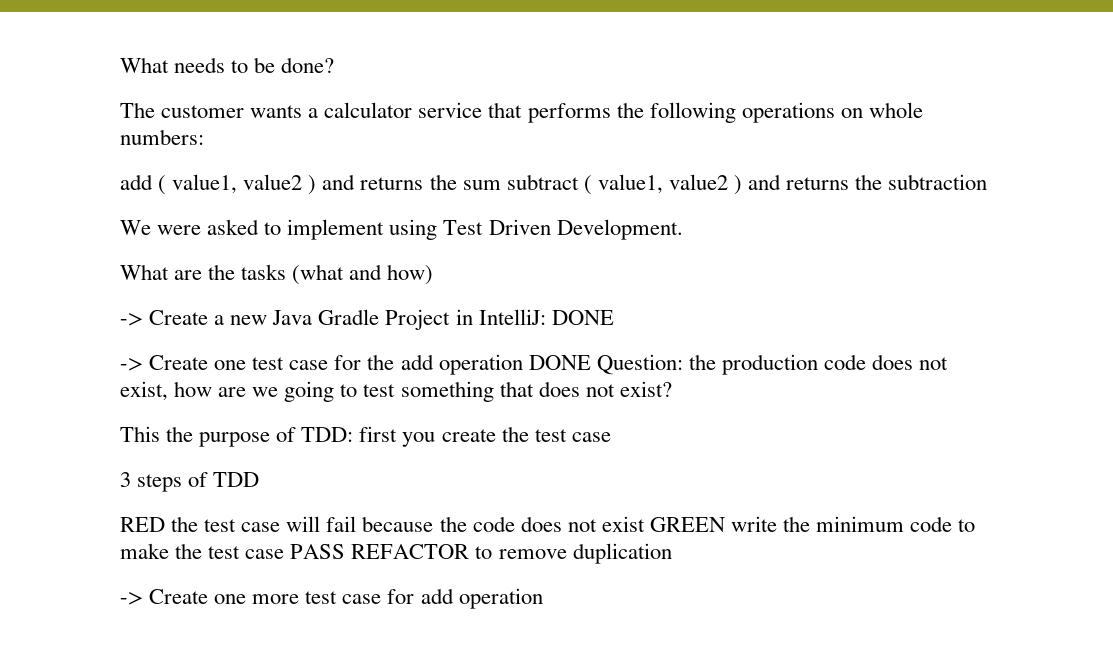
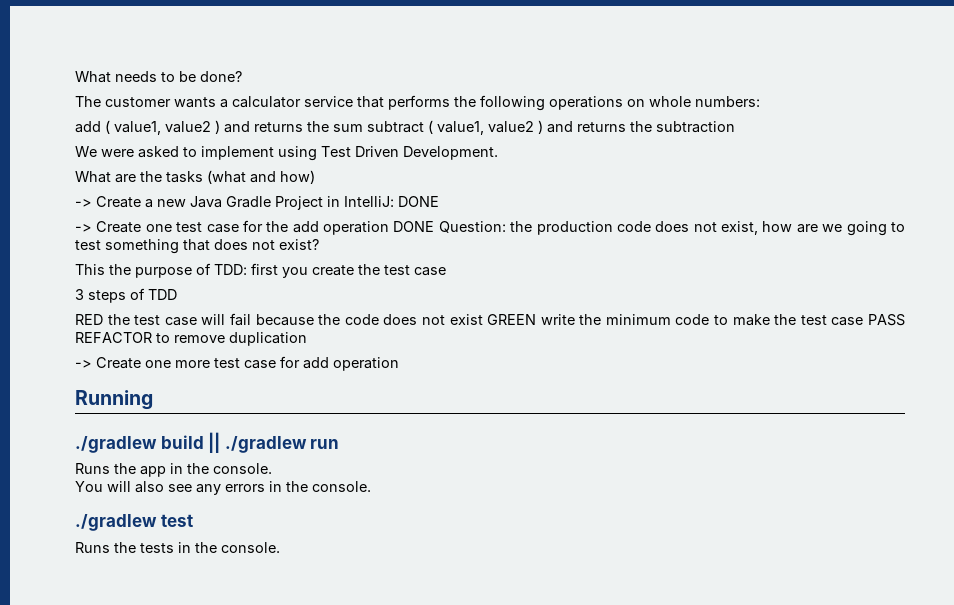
(543, 598) none -> [75,390,153,410] [75,432,340,453] [75,463,272,477] [75,481,371,495] [75,514,193,531] [75,542,280,553] // Running // ./gradlew build || ./gradlew run // Runs the app in the console. // You will also see any errors in the console. // ./gradlew test // Runs the tests in the console.

